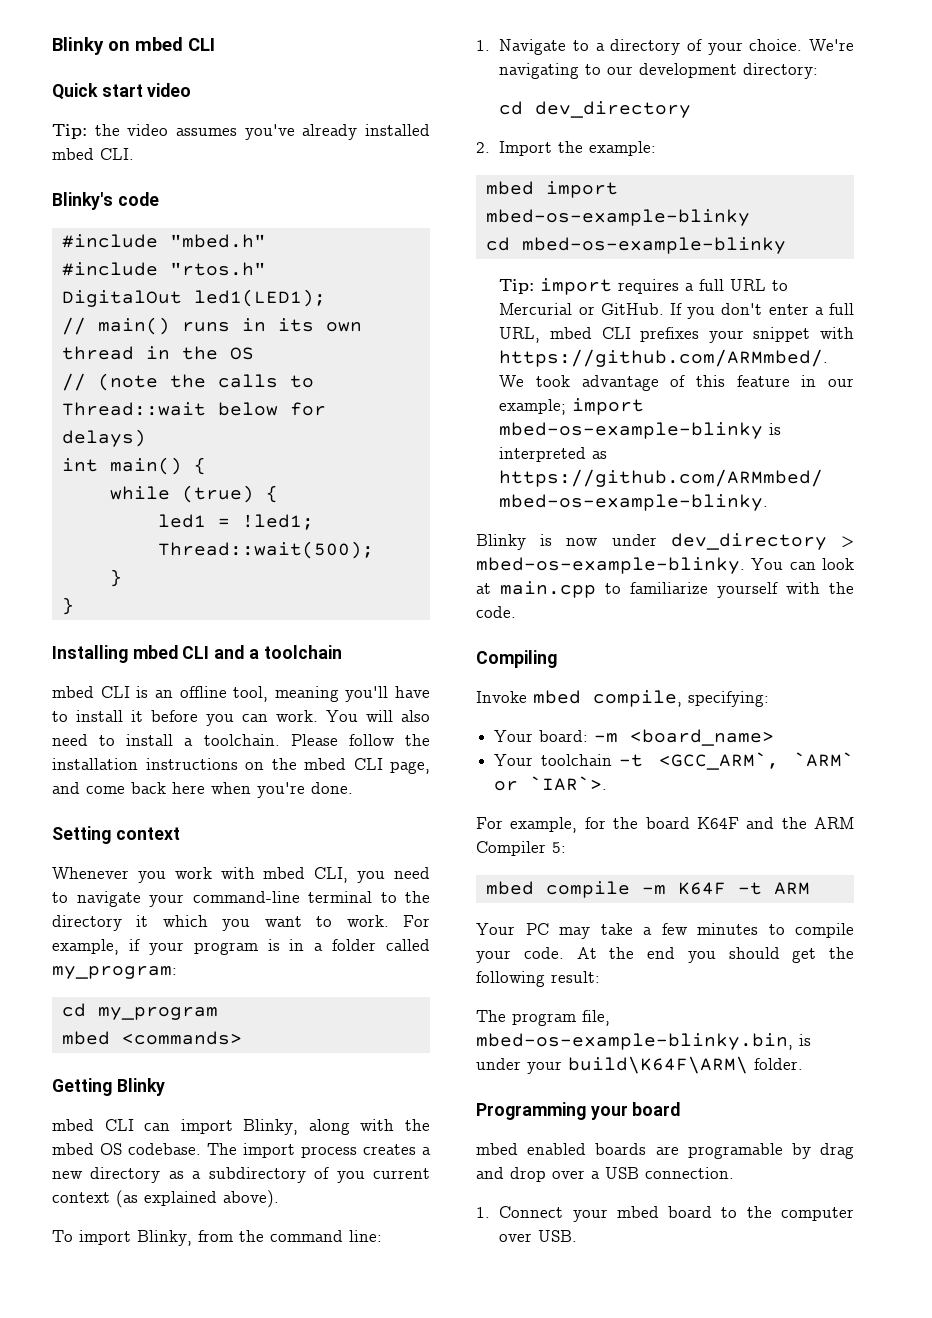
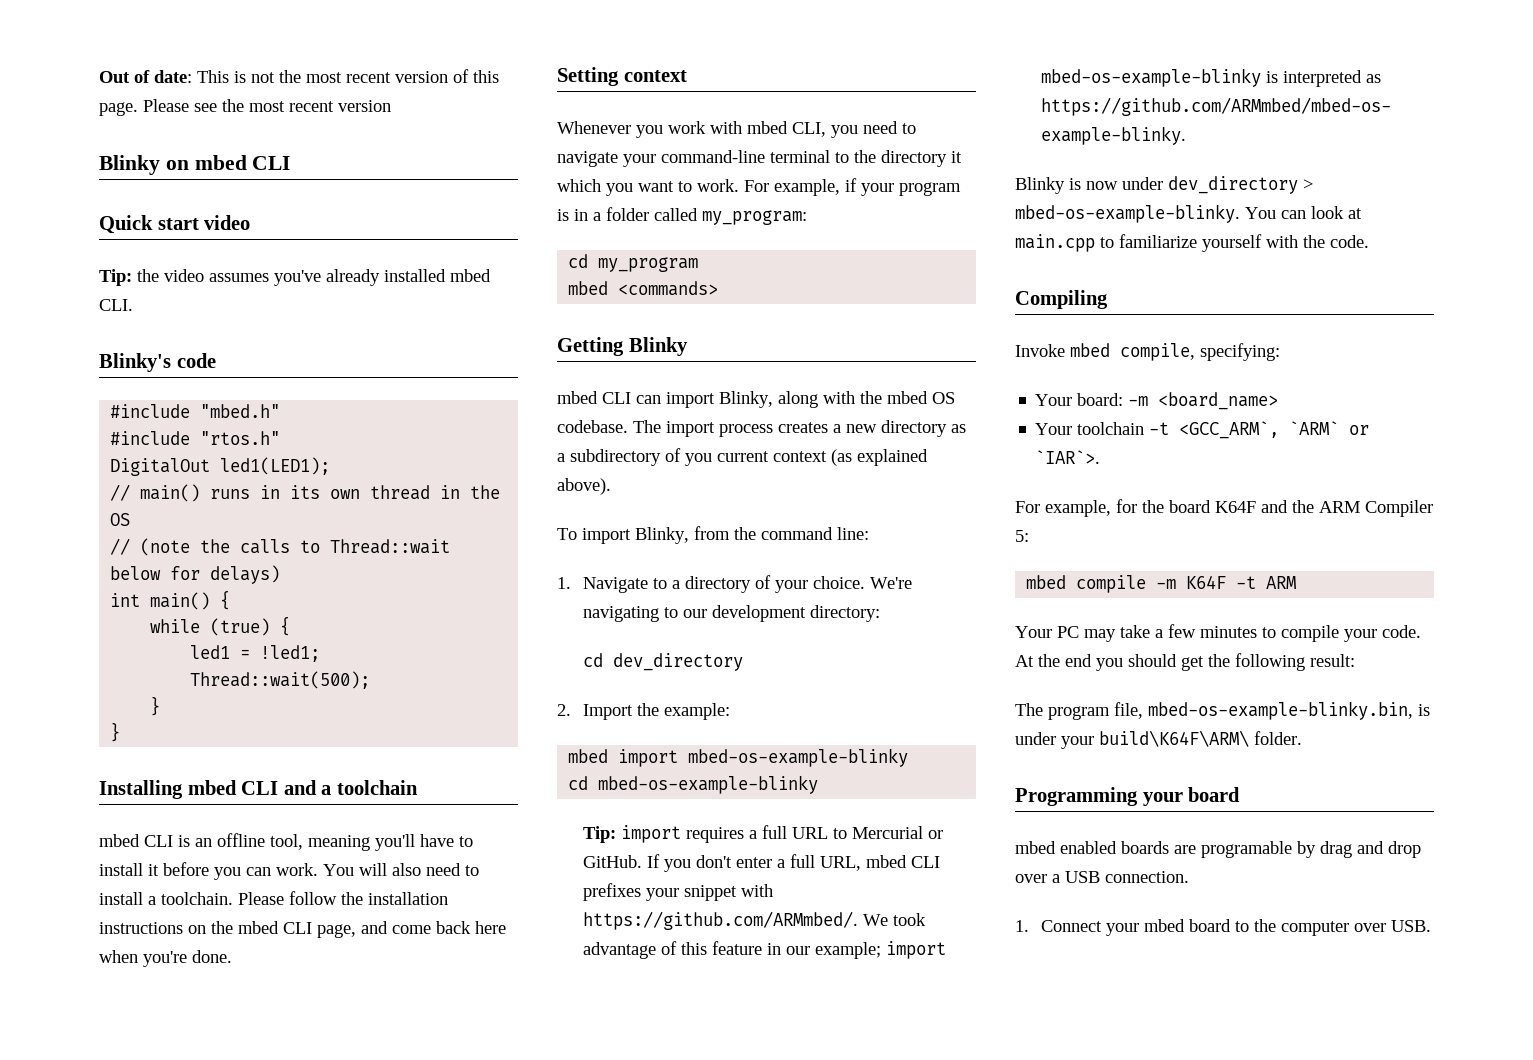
(52, 46) none -> [99,69,499,83] [99,99,391,116] Out of date: This is not the most recent version of this page. Please see the most recent version //

